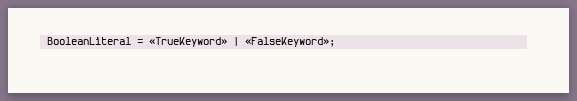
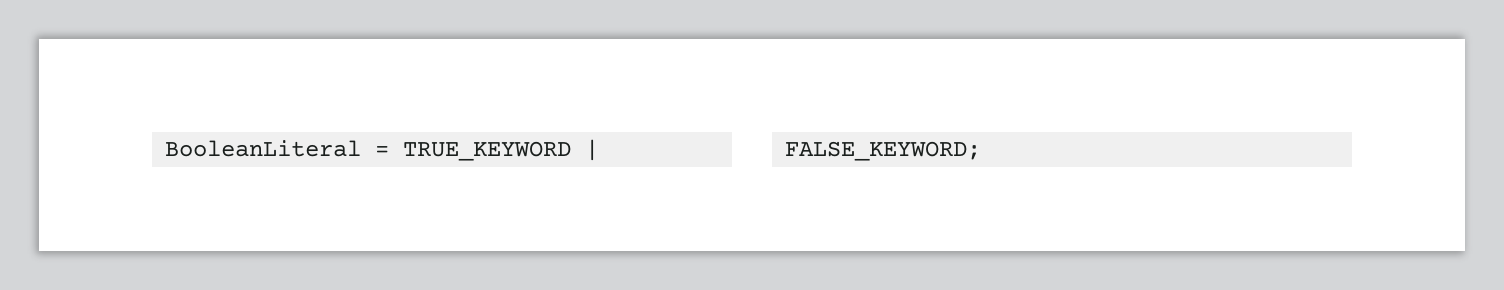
[148,37,335,47] «TrueKeyword» | «FalseKeyword»; -> [402,139,981,161] TRUE_KEYWORD | FALSE_KEYWORD;

